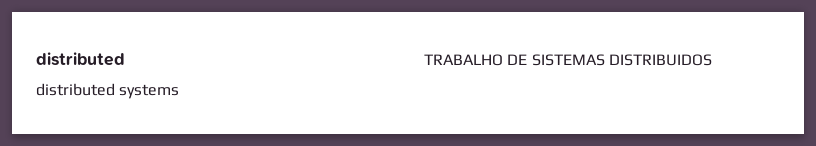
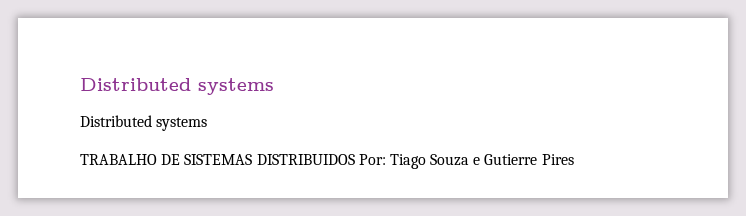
[36,52,125,66] [36,83,115,96] distributed // distributed -> [80,78,274,95] [80,115,152,127] Distributed systems // Distributed
(712, 60) none -> [358,154,574,169] Por: Tiago Souza e Gutierre Pires

